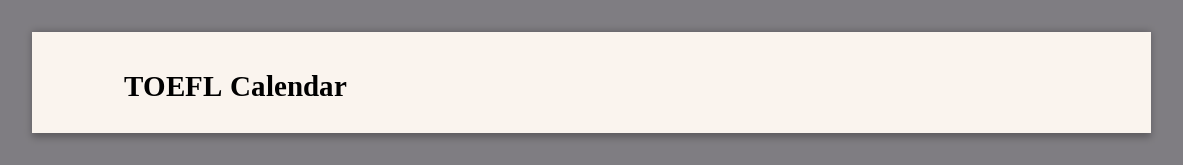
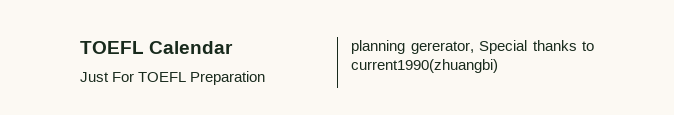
(347, 85) none -> [80,71,266,85] [351,40,594,54] [351,59,498,73] // Just For TOEFL Preparation planning gererator, Special thanks to current1990(zhuangbi)

